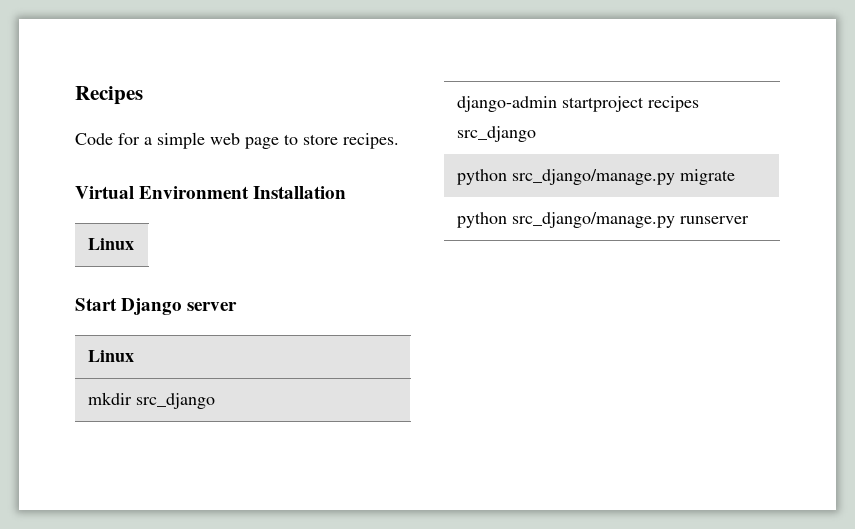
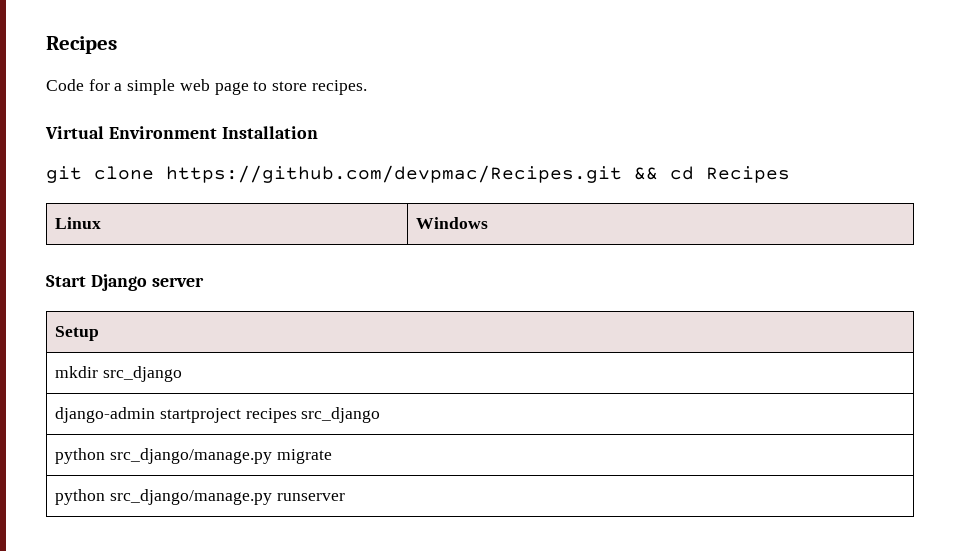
[88,238,135,250] // Linux -> [46,165,790,183] [55,217,102,229] [416,217,489,229] // git clone https://github.com/devpmac/Recipes.git && cd Recipes // Linux | Windows
[88,350,135,362] Linux -> [55,326,100,341] Setup

